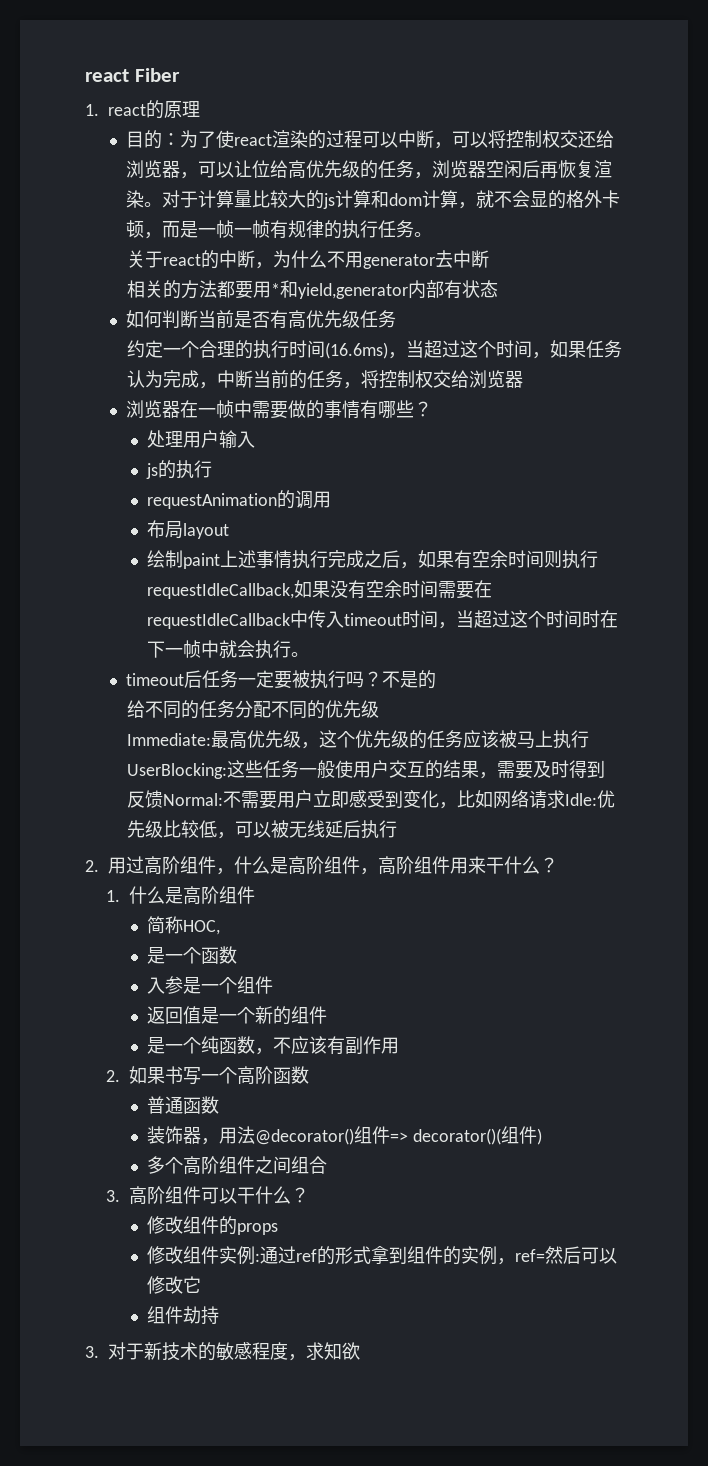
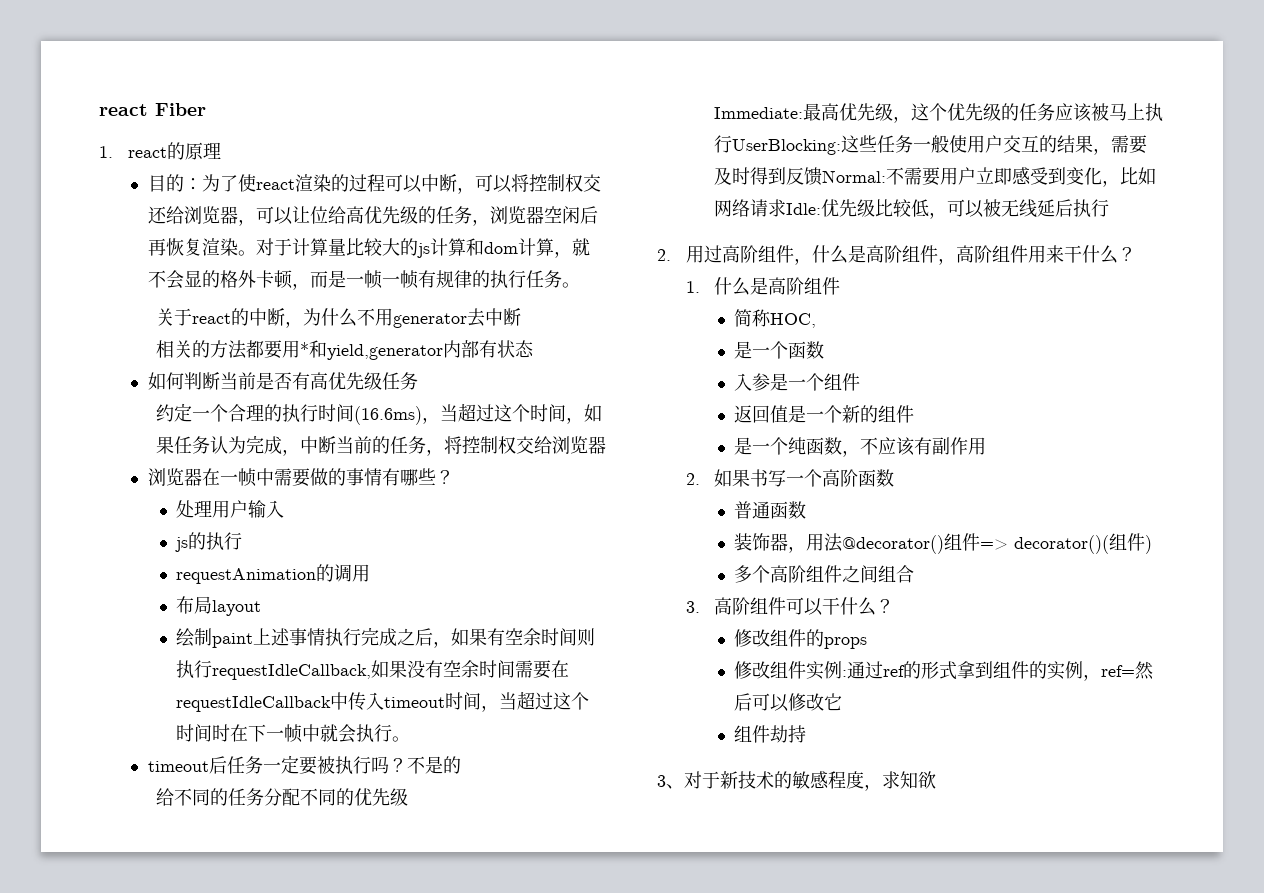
[85,1346,99,1358] 3. -> [657,775,684,789] 3、

